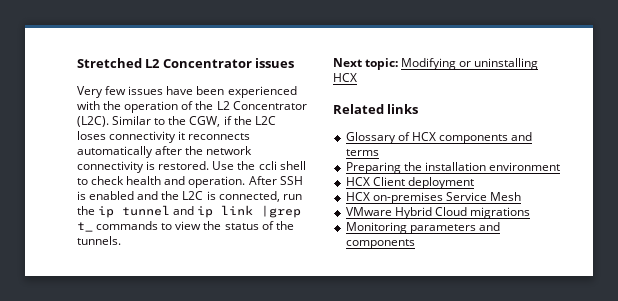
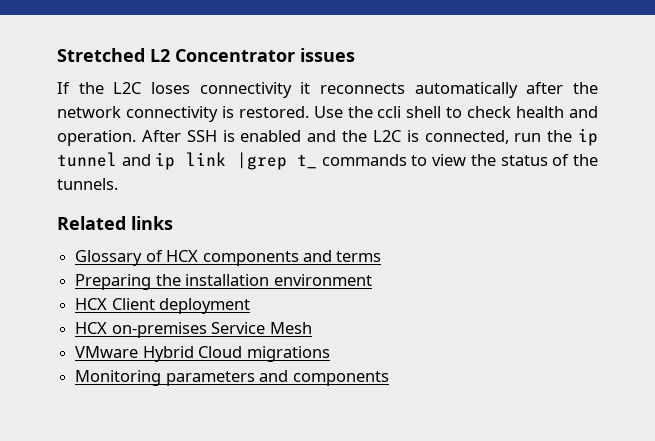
[77,86,297,98] [77,101,307,113] [77,116,232,127] Very few issues have been experienced with the operation of the L2 Concentrator (L2C). Similar to the CGW, if -> [57,82,70,94] If
[333,58,539,70] [333,73,357,82] // Next topic: Modifying or uninstalling HCX -> (118, 184) none

